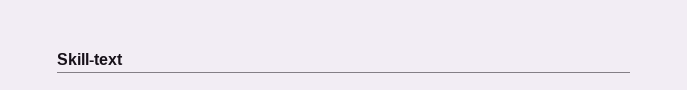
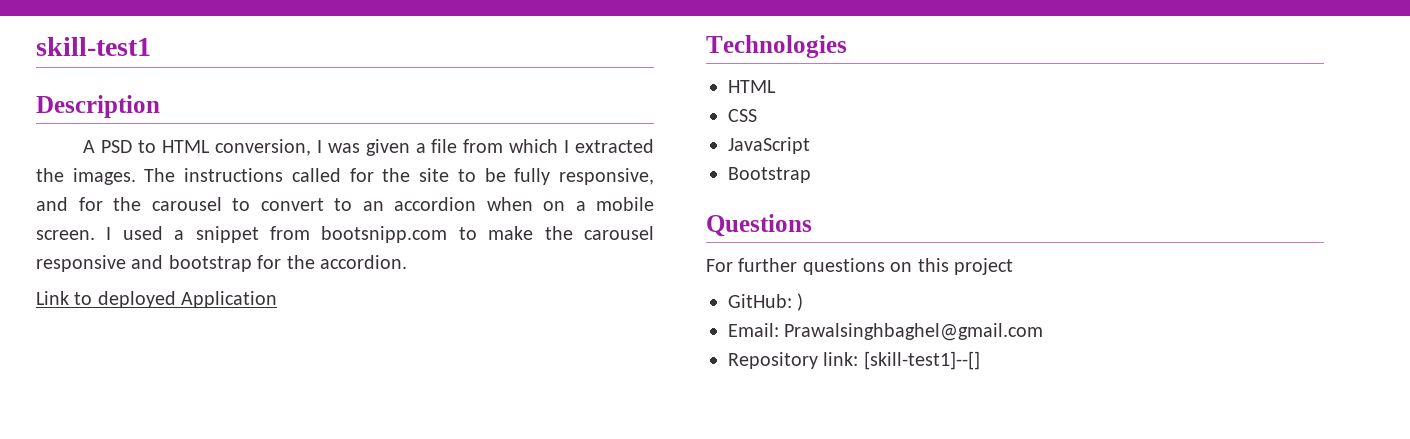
[57,53,123,65] Skill-text -> [36,37,151,56] [36,95,160,118] [83,139,654,156] [36,168,655,185] [36,197,654,211] [36,226,654,243] [36,255,407,272] [36,291,278,308] [706,35,847,58] [728,80,776,93] [728,109,757,122] [728,137,810,154] [728,167,811,183] [706,214,812,237] [706,258,1013,275] [728,293,804,311] [728,323,1044,341] [728,351,980,370] skill-test1 // Description // A PSD to HTML conversion, I was given a file from which I extracted the images. The instructions called for the site to be fully responsive, and for the carousel to convert to an accordion when on a mobile screen. I used a snippet from bootsnipp.com to make the carousel responsive and bootstrap for the accordion. // Link to deployed Application // Technologies // HTML // CSS // JavaScript // Bootstrap // Questions // For further questions on this project // GitHub: ) // Email: Prawalsinghbaghel@gmail.com // Repository link: [skill-test1]--[]

